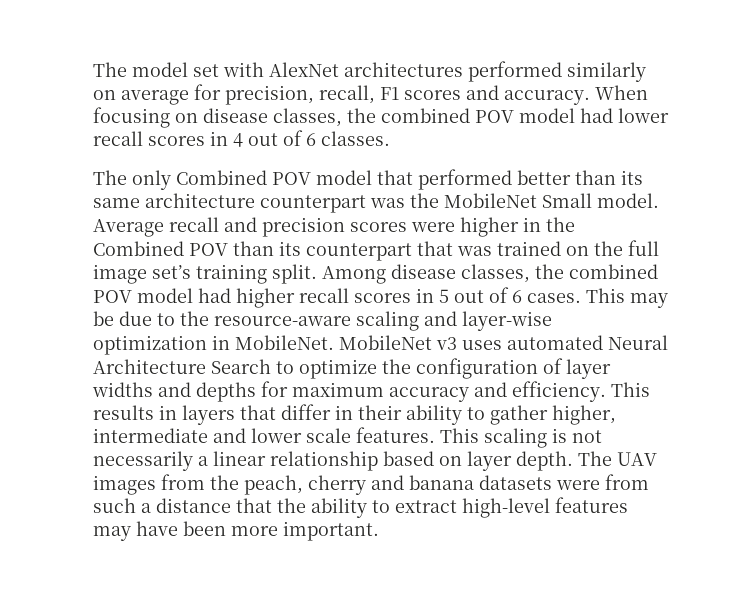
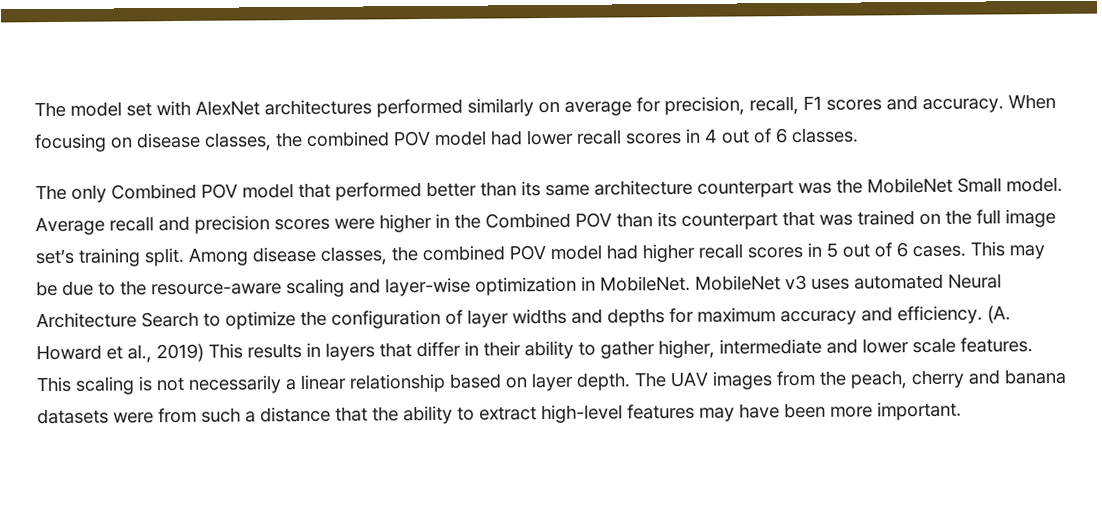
(606, 391) none -> [987,305,1011,324] [36,343,204,363] (A. Howard et al., 2019)

